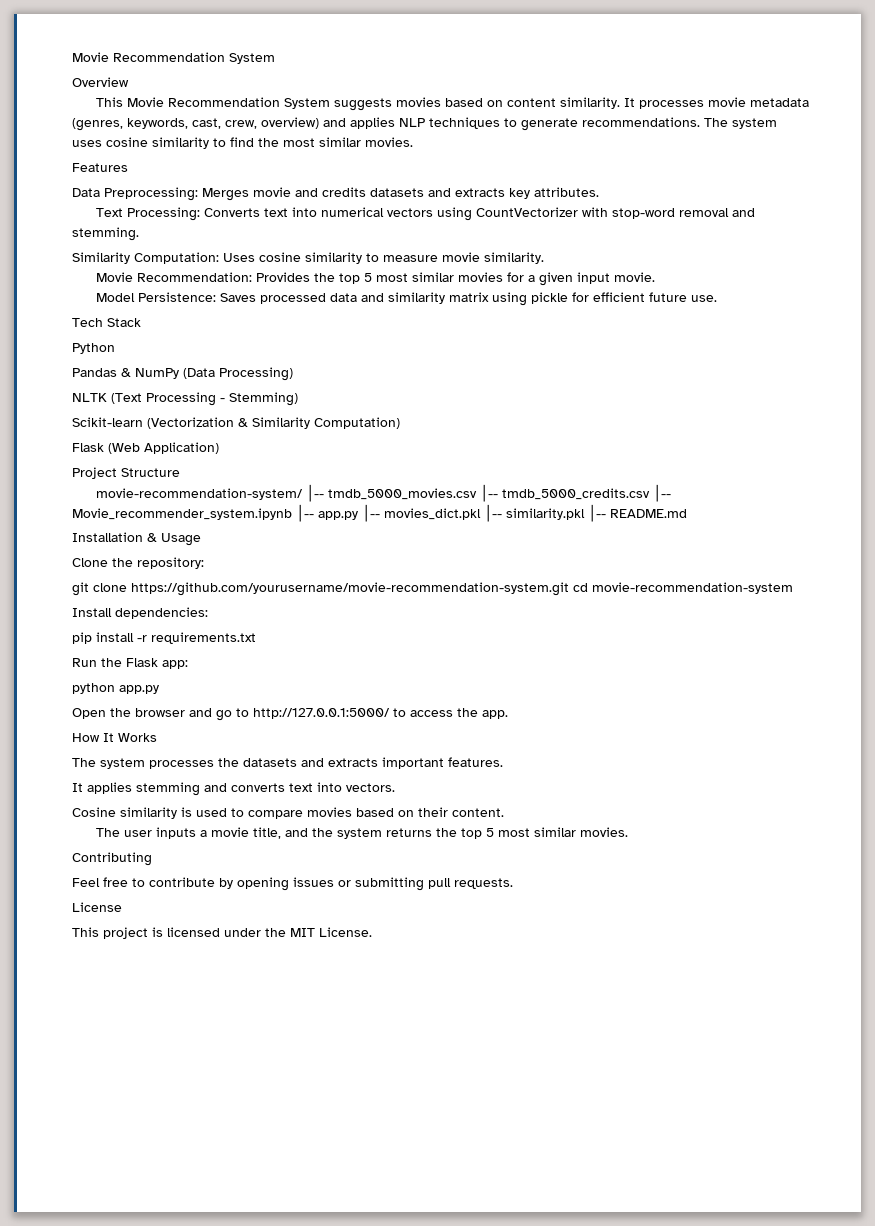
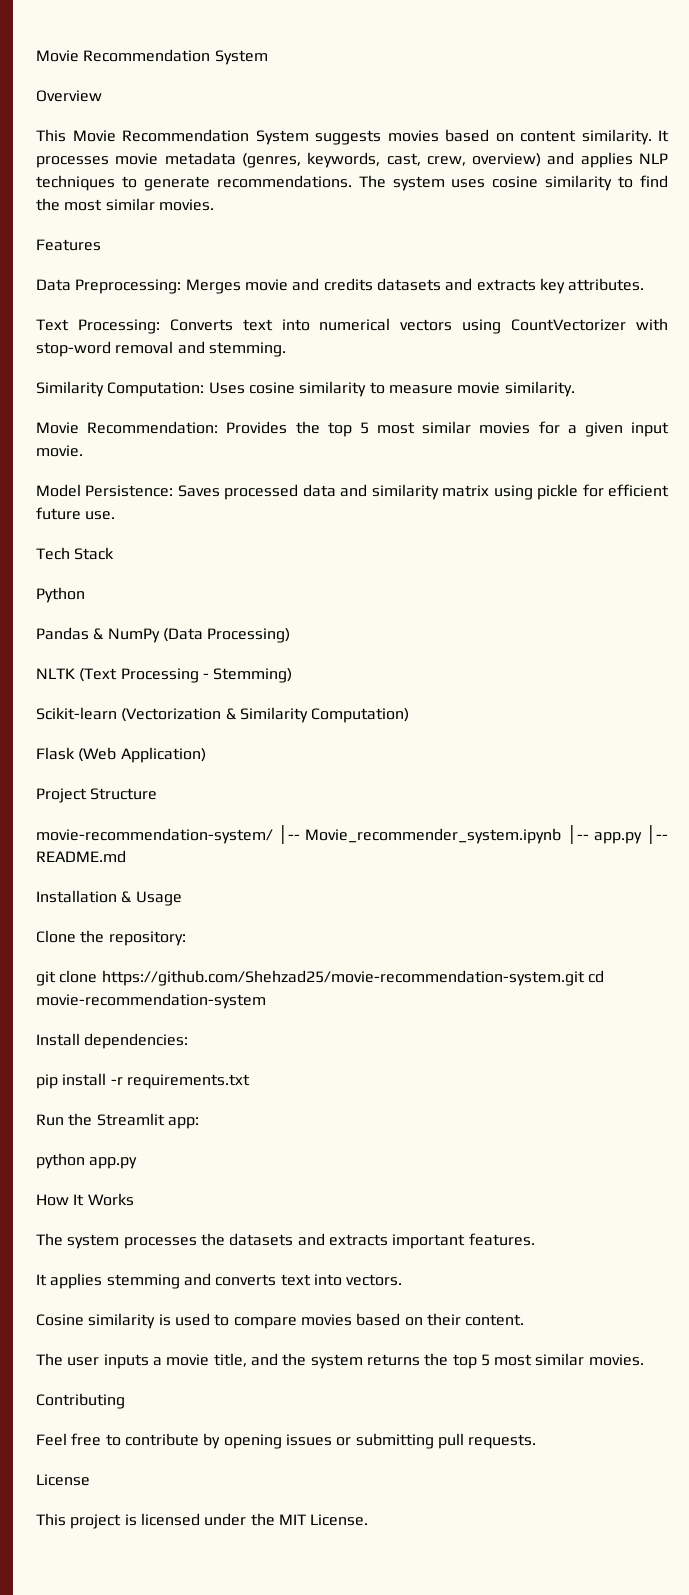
[327,484,671,502] [72,504,585,522] tmdb_5000_movies.csv │-- tmdb_5000_credits.csv │-- Movie_recommender_system.ipynb │-- app.py │-- movies_dict.pkl │-- similarity.pkl -> [305,824,642,844] Movie_recommender_system.ipynb │-- app.py
[131,582,569,596] https://github.com/yourusername/movie-recommendation-system.git -> [101,970,585,986] https://github.com/Shehzad25/movie-recommendation-system.git
[126,658,158,667] Flask -> [96,1113,165,1126] Streamlit
[72,708,508,721] // Open the browser and go to http://127.0.0.1:5000/ to access the app. -> (138, 1163) none

